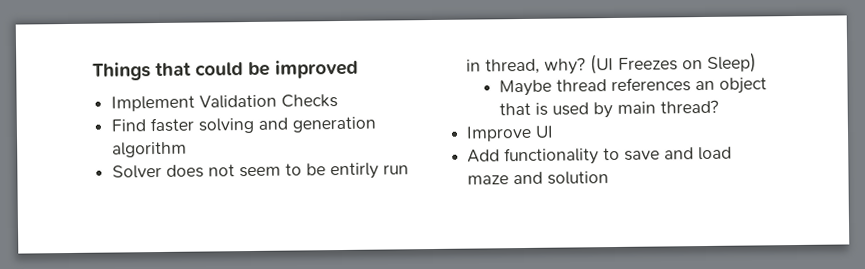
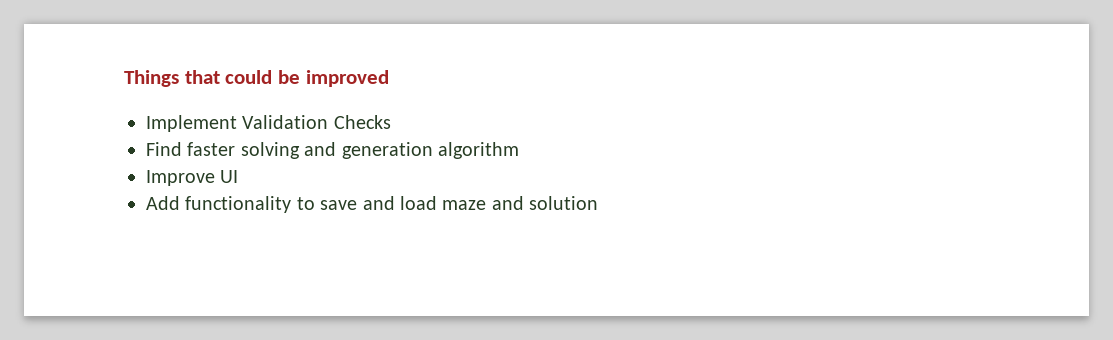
[112,162,410,180] [466,52,758,75] [499,77,768,97] [499,99,720,119] // Solver does not seem to be entirly run in thread, why? (UI Freezes on Sleep) // Maybe thread references an object that is used by main thread? -> (519, 150) none

